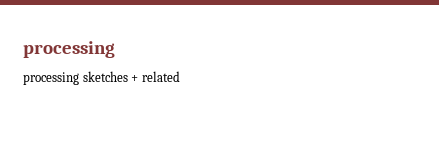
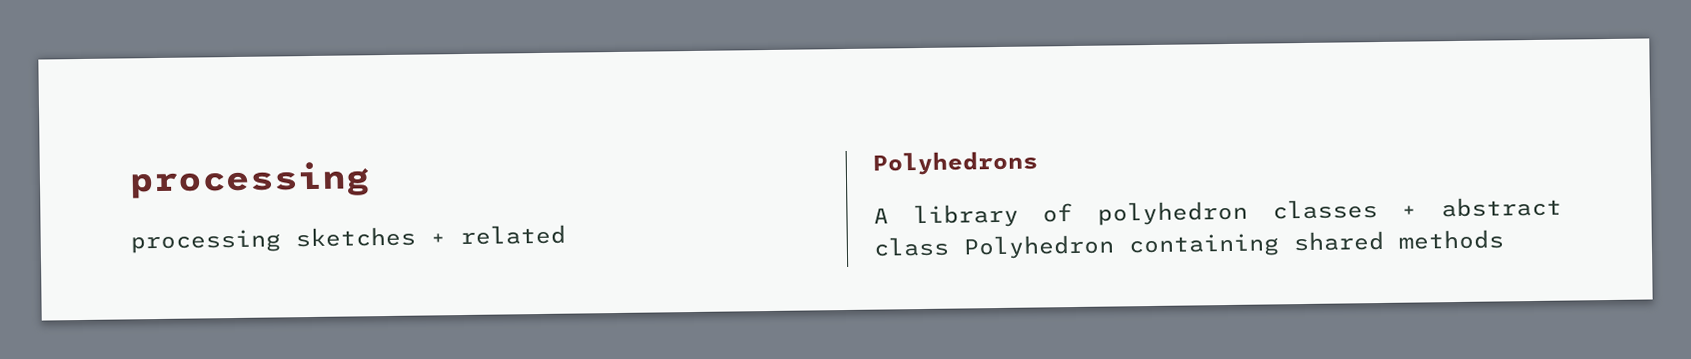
(180, 76) none -> [872,150,1038,176] [873,196,1562,229] [873,229,1504,260] // Polyhedrons // A library of polyhedron classes + abstract class Polyhedron containing shared methods

